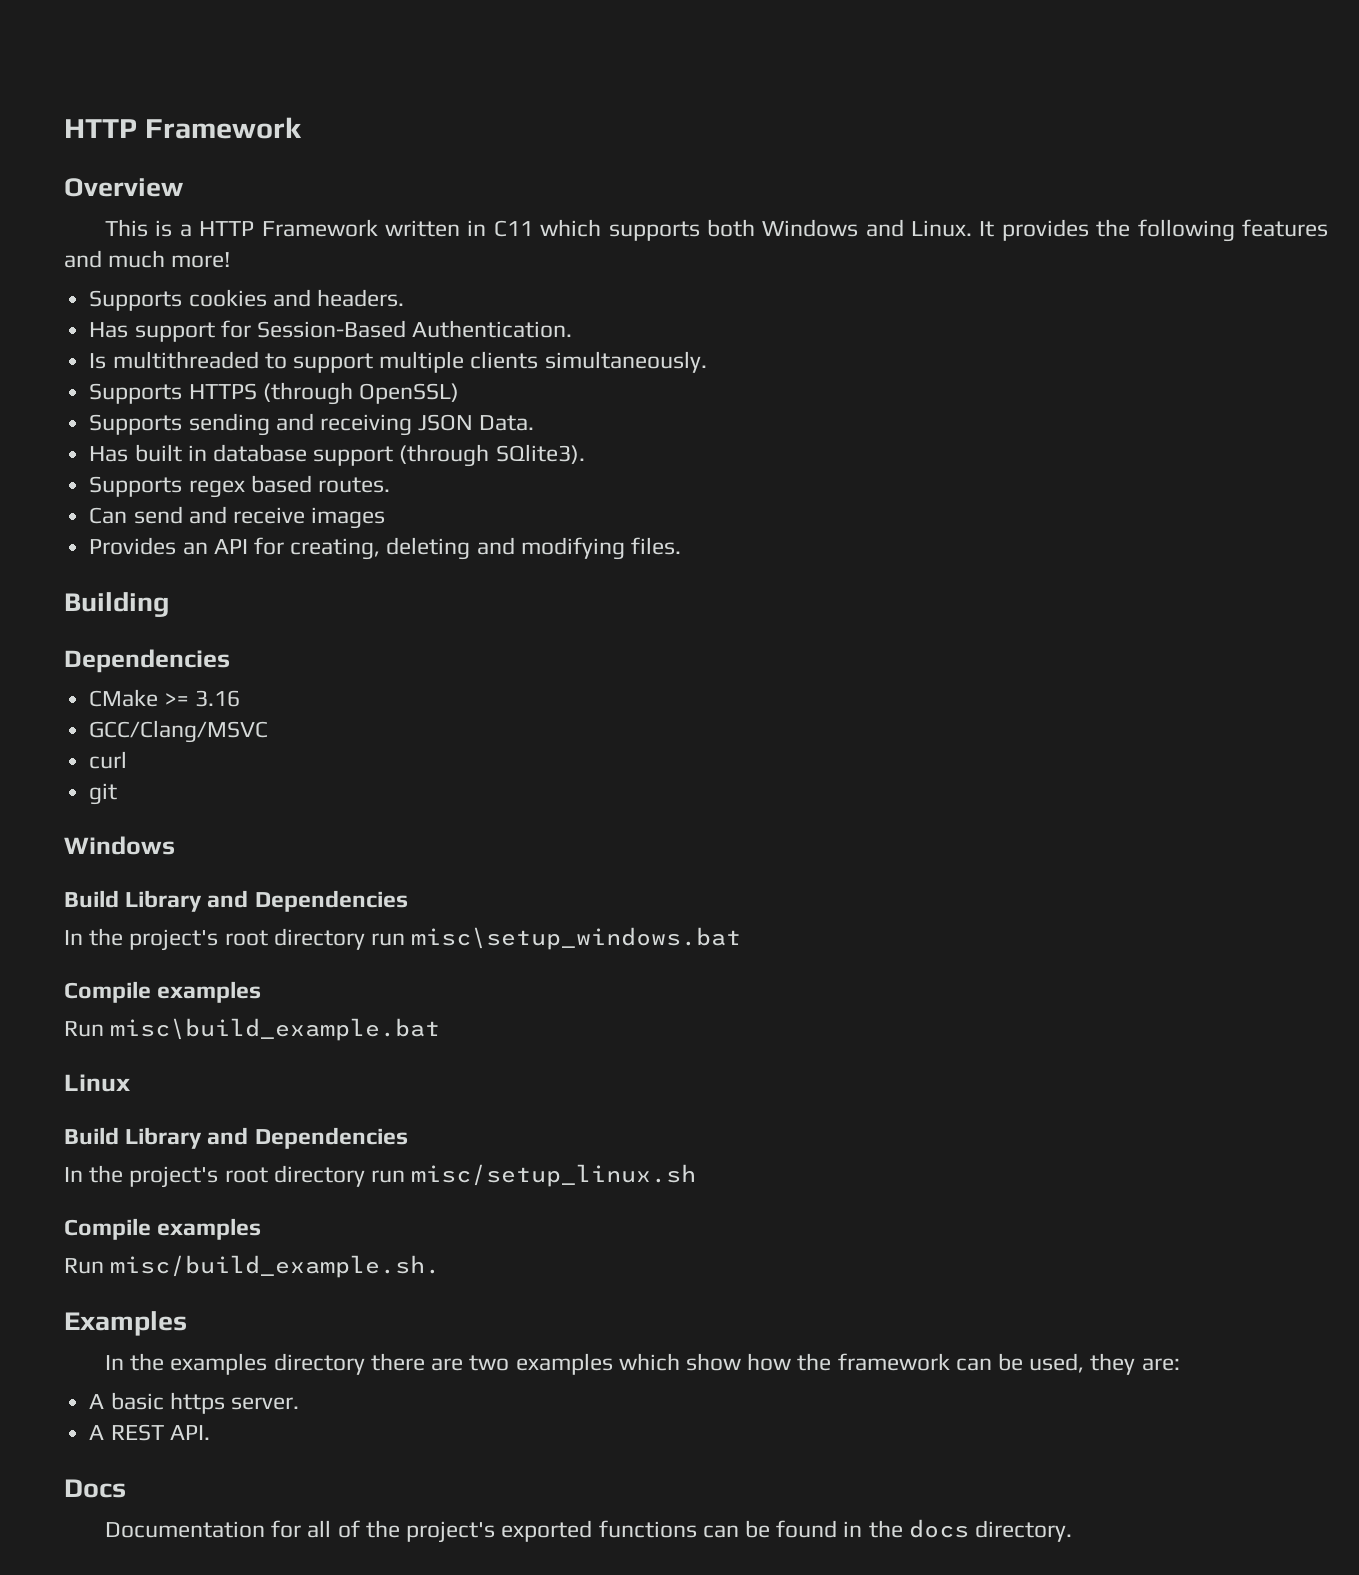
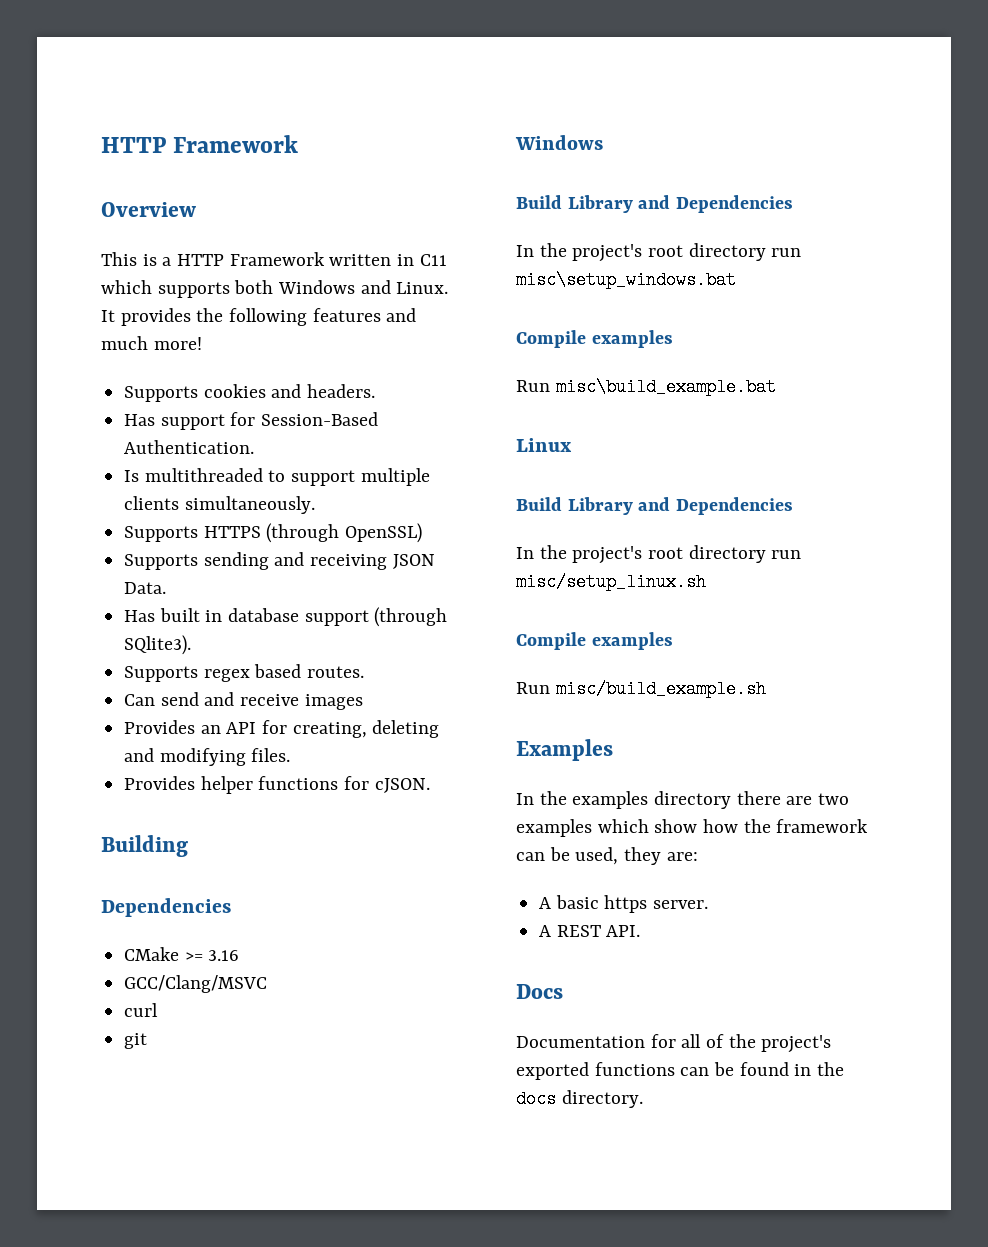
(681, 546) none -> [124,776,430,794] // Provides helper functions for cJSON.
[110,1255,441,1278] misc/build_example.sh. -> [555,680,766,698] misc/build_example.sh

